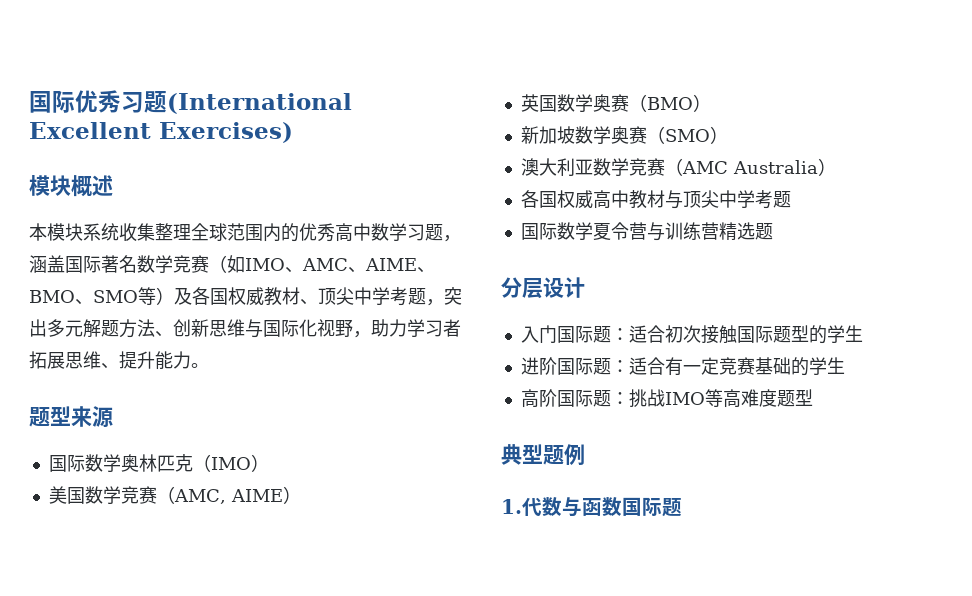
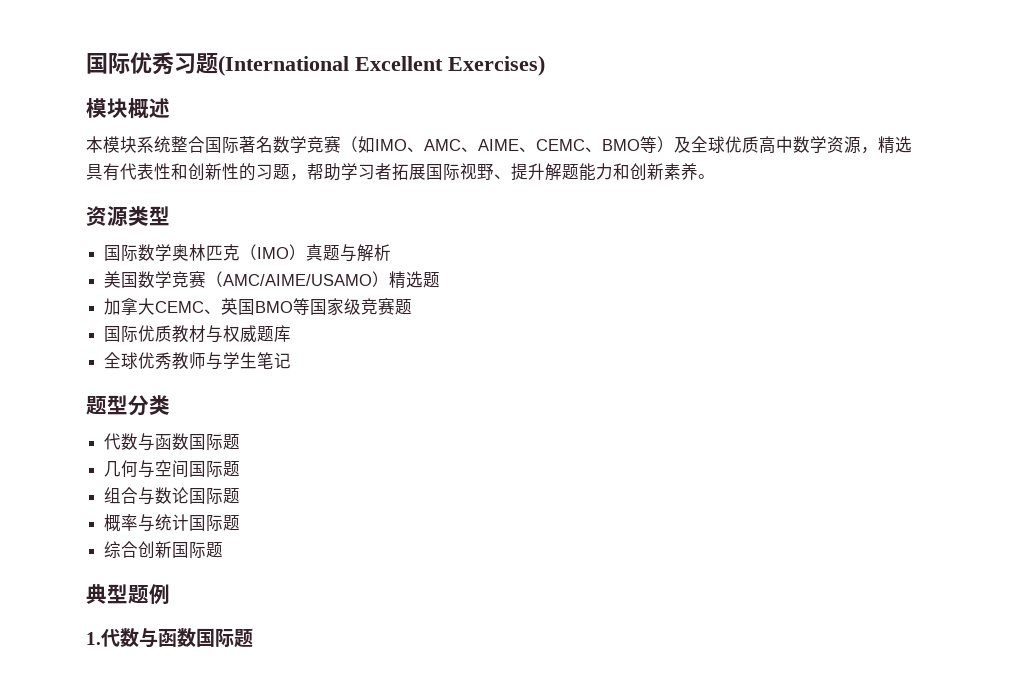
[119,223,461,242] [29,255,65,273] 收集整理全球范围内的优秀高中数学习题，涵盖 -> [171,136,205,153] 整合
[29,287,462,306] [29,319,461,338] [29,351,191,370] BMO、SMO等）及各国权威教材、顶尖中学考题，突出多元解题方法、创新思维与国际化视野，助力学习者拓展思维、提升能力 -> [536,136,912,154] [86,163,698,181] CEMC、BMO等）及全球优质高中数学资源，精选具有代表性和创新性的习题，帮助学习者拓展国际视野、提升解题能力和创新素养
[29,406,113,428] 题型来源 -> [86,206,170,227] 资源类型
(269, 463) none -> [306,244,392,262] 真题与解析
[173,486,301,504] [520,94,711,112] [520,126,728,144] [520,158,836,176] [520,190,791,209] [520,222,773,241] [501,277,585,299] [520,325,863,344] [520,357,845,376] [520,389,813,408] AMC, AIME） // 英国数学奥赛（BMO） // 新加坡数学奥赛（SMO） // 澳大利亚数学竞赛（AMC Australia） // 各国权威高中教材与顶尖中学考题 // 国际数学夏令营与训练营精选题 // 分层设计 // 入门国际题：适合初次接触国际题型的学生 // 进阶国际题：适合有一定竞赛基础的学生 // 高阶国际题：挑战IMO等高难度题型 -> [223,271,441,288] [104,297,413,316] [104,325,292,343] [104,352,292,370] [86,395,170,416] [104,433,241,451] [104,460,241,478] [104,487,241,505] [104,514,241,532] [104,541,224,559] AMC/AIME/USAMO）精选题 // 加拿大CEMC、英国BMO等国家级竞赛题 // 国际优质教材与权威题库 // 全球优秀教师与学生笔记 // 题型分类 // 代数与函数国际题 // 几何与空间国际题 // 组合与数论国际题 // 概率与统计国际题 // 综合创新国际题

